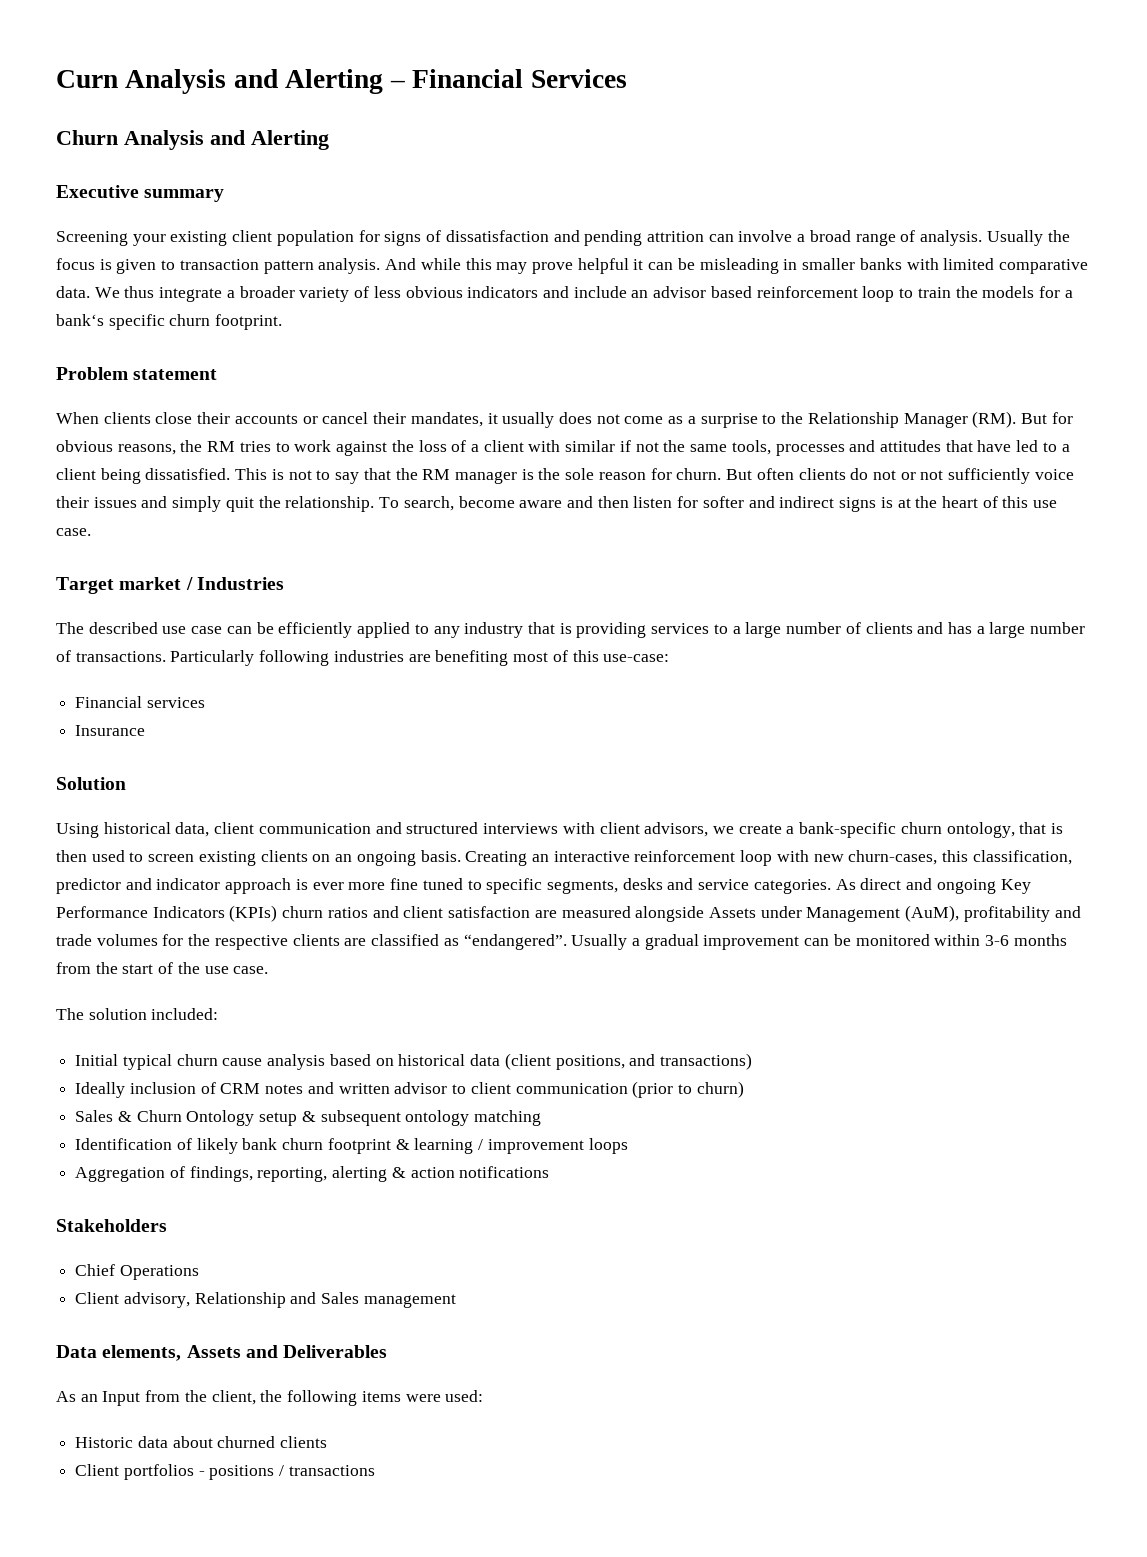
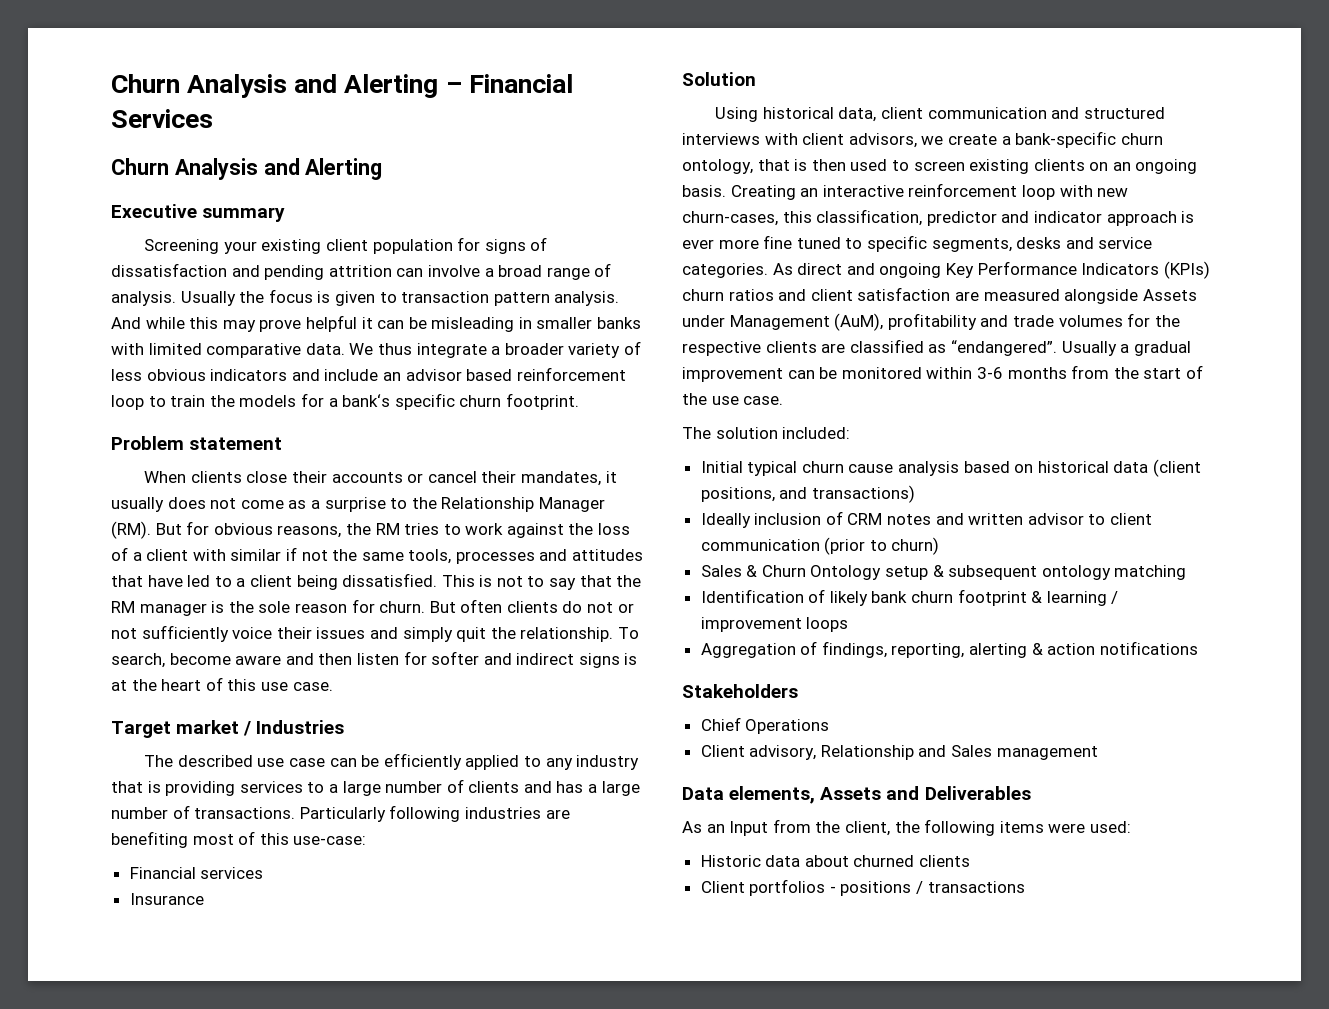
[56,70,118,88] Curn -> [111,74,180,93] Churn

